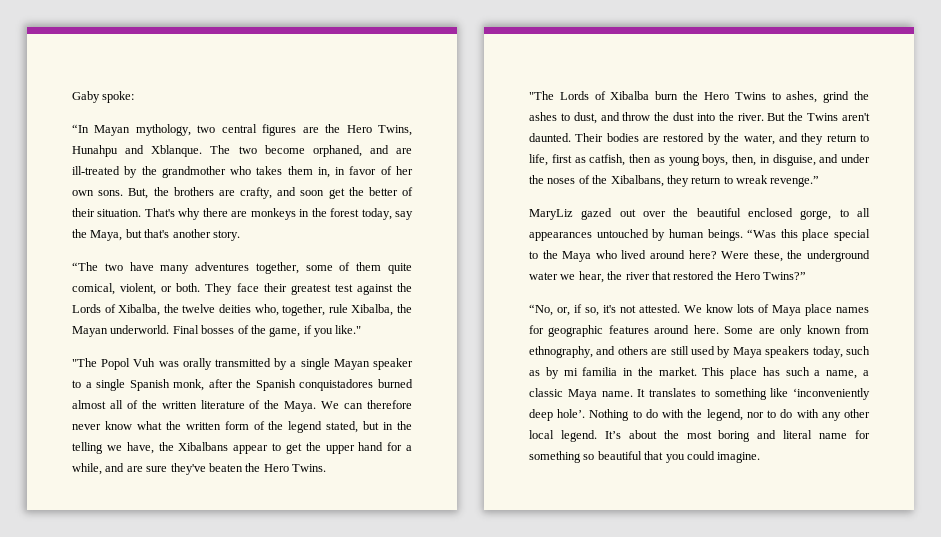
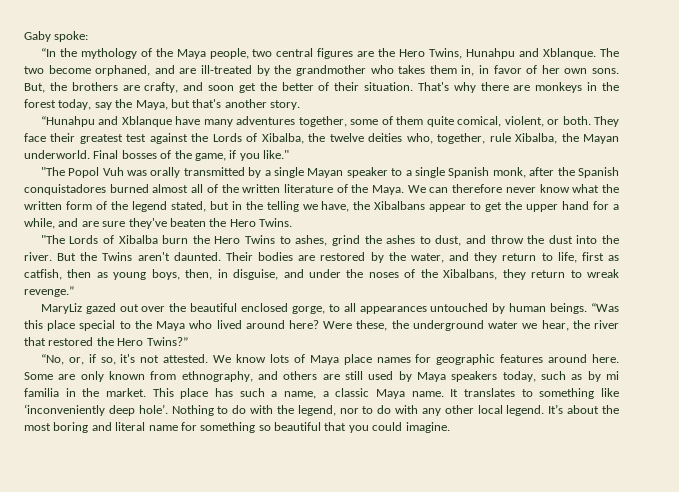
[94,124,191,136] Mayan mythology, -> [59,48,249,59] the mythology of the Maya people,
[72,262,123,271] “The two -> [40,116,172,127] “Hunahpu and Xblanque

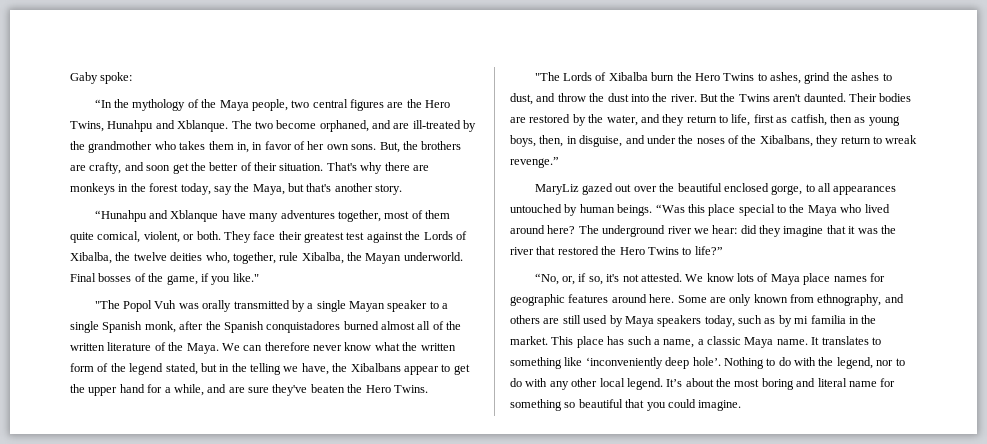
[350,119,379,125] some -> [384,211,410,219] most
[323,320,569,331] Were these, the underground water we hear, -> [578,225,878,237] The underground river we hear: did they imagine that it was
[146,337,188,346] Twins?” -> [647,246,723,255] Twins to life?”

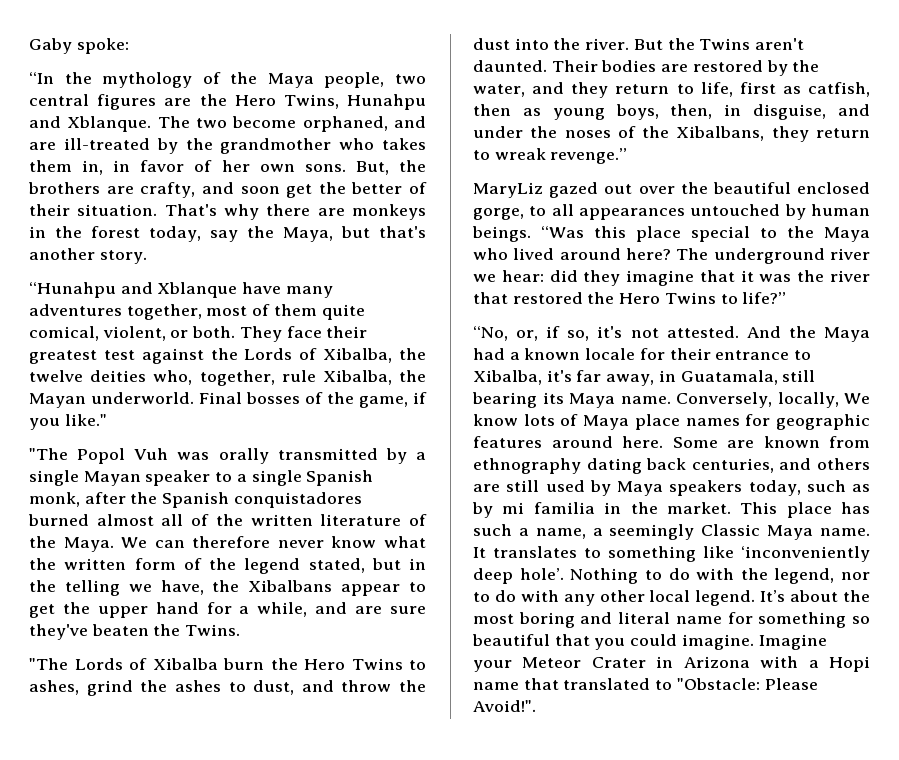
[365,385,391,393] Hero -> (181, 630) none
(682, 277) none -> [746,326,870,342] [473,348,812,360] [473,370,816,386] [472,392,839,408] And the Maya had a known locale for their entrance to Xibalba, it's far away, in Guatamala, still bearing its Maya name. Conversely, locally,
[729,294,752,306] only -> (754, 444) none
[817,294,882,306] ethnography, -> [473,458,774,474] ethnography dating back centuries,
[707,336,741,345] classic -> [609,524,761,540] seemingly Classic
(742, 405) none -> [758,634,827,650] [473,656,870,672] [473,678,818,690] [473,700,536,712] Imagine your Meteor Crater in Arizona with a Hopi name that translated to "Obstacle: Please Avoid!".

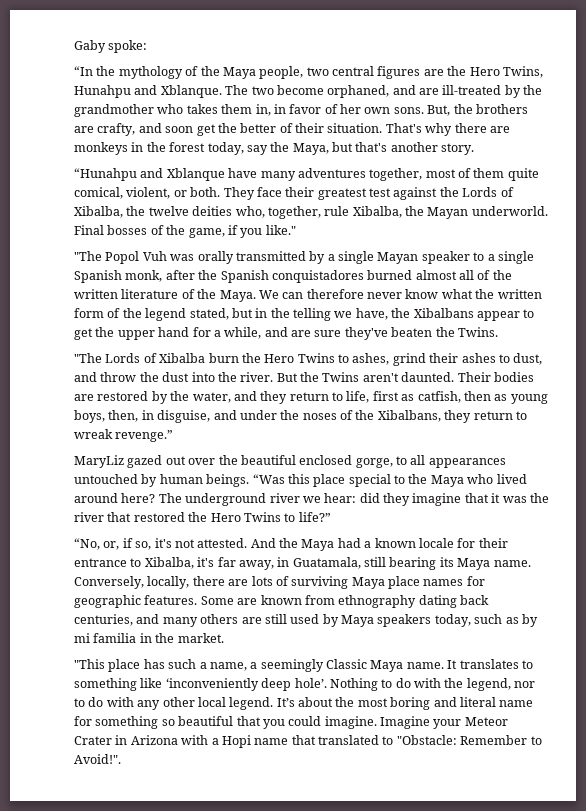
[140,680,168,692] the -> [429,353,459,363] their
[844,393,870,404] [473,414,518,426] We know -> [192,576,249,586] there are
(579, 420) none -> [291,576,349,589] surviving
[473,436,663,448] features around here. -> [144,595,198,605] features.
(812, 464) none -> [162,617,198,627] many
[740,502,778,514] This -> [74,659,105,669] // "This
[764,678,818,690] Please -> [460,735,542,745] Remember to

